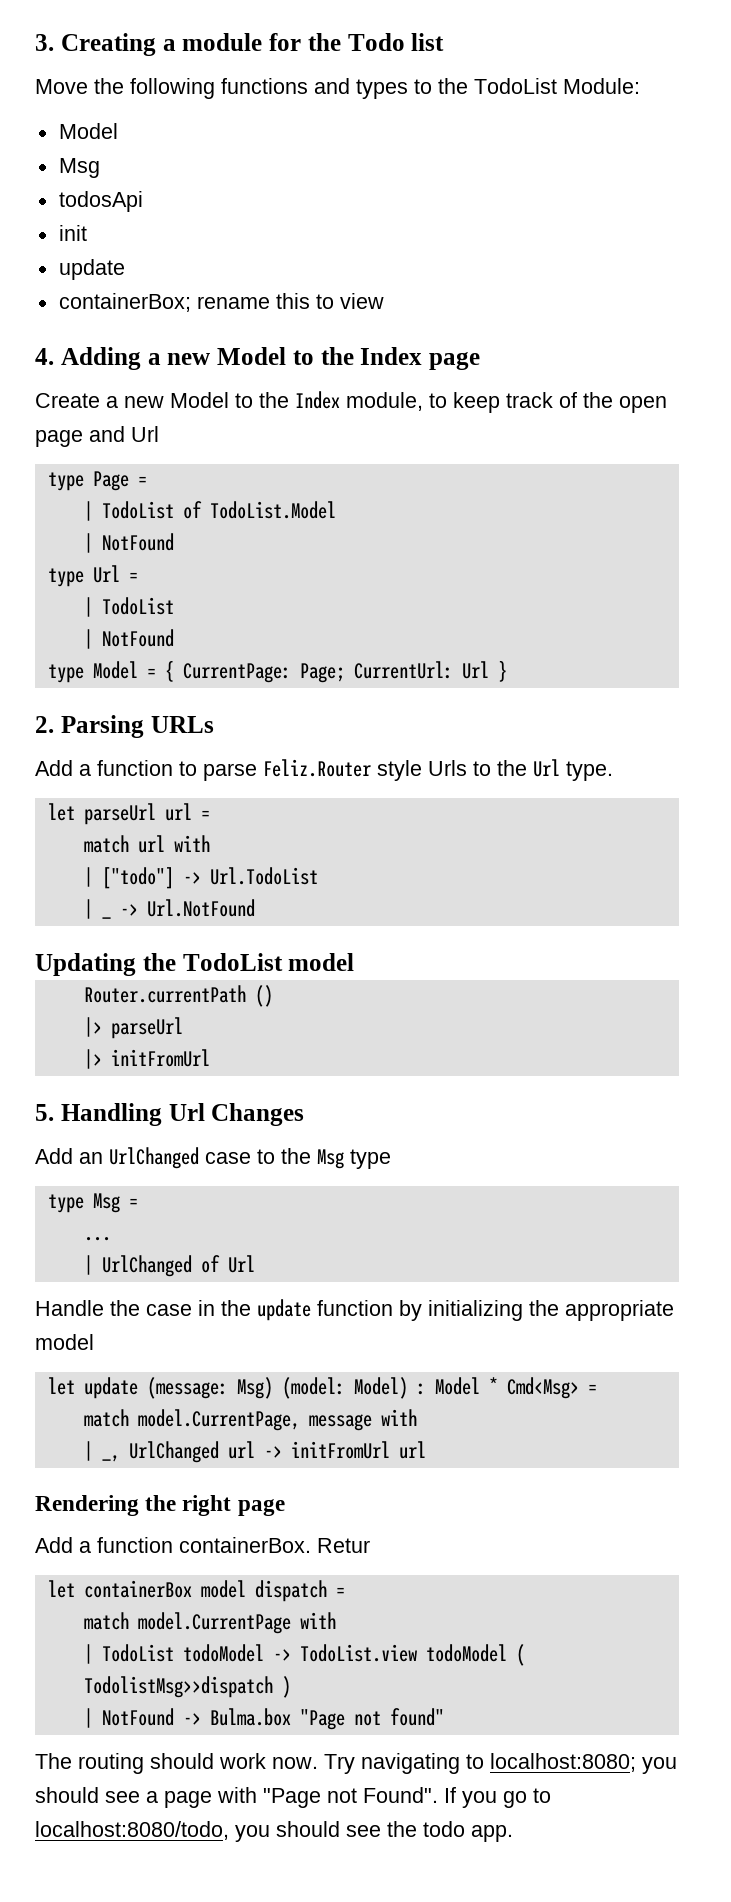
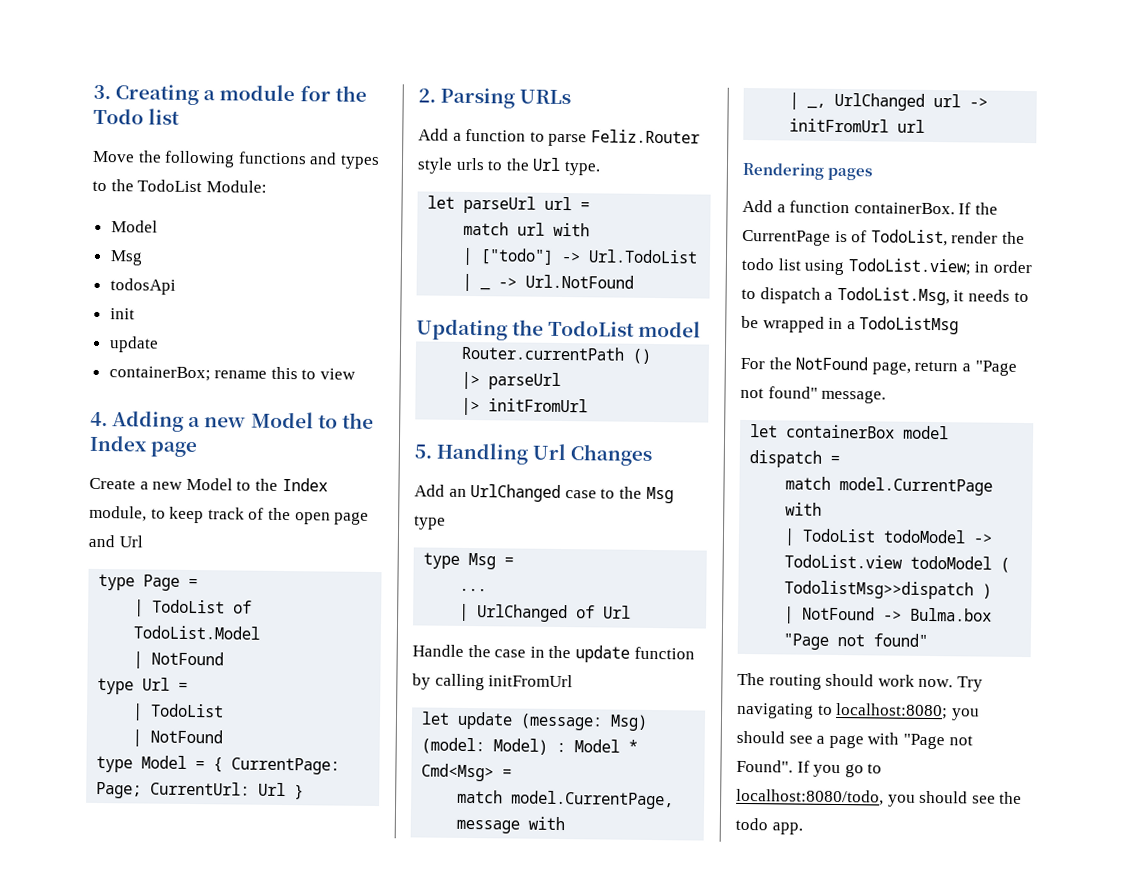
[428,760,467,776] Urls -> [455,157,485,171] urls
[428,1300,674,1321] [35,1334,94,1350] initializing the appropriate model -> [434,673,574,691] calling initFromUrl
[145,1495,285,1516] the right page -> [827,167,873,181] pages
[317,1538,370,1553] Retur -> [958,202,998,215] [742,229,1025,247] [741,257,1032,276] [741,286,1029,306] [741,315,960,335] [740,356,1017,376] [740,386,887,404] If the CurrentPage is of TodoList, render the todo list using TodoList.view; in order to dispatch a TodoList.Msg, it needs to be wrapped in a TodoListMsg // For the NotFound page, return a "Page not found" message.

